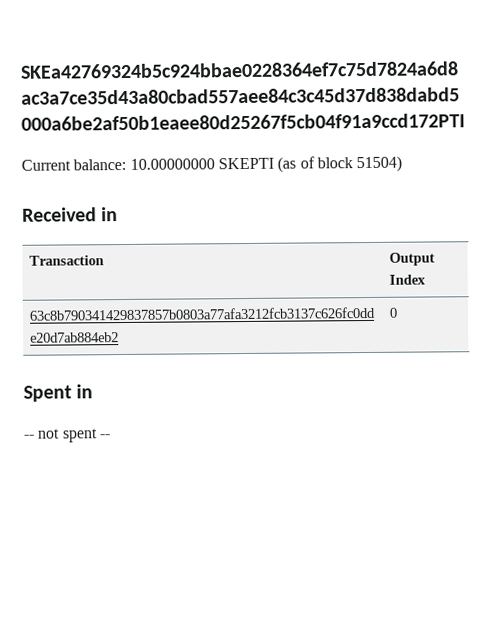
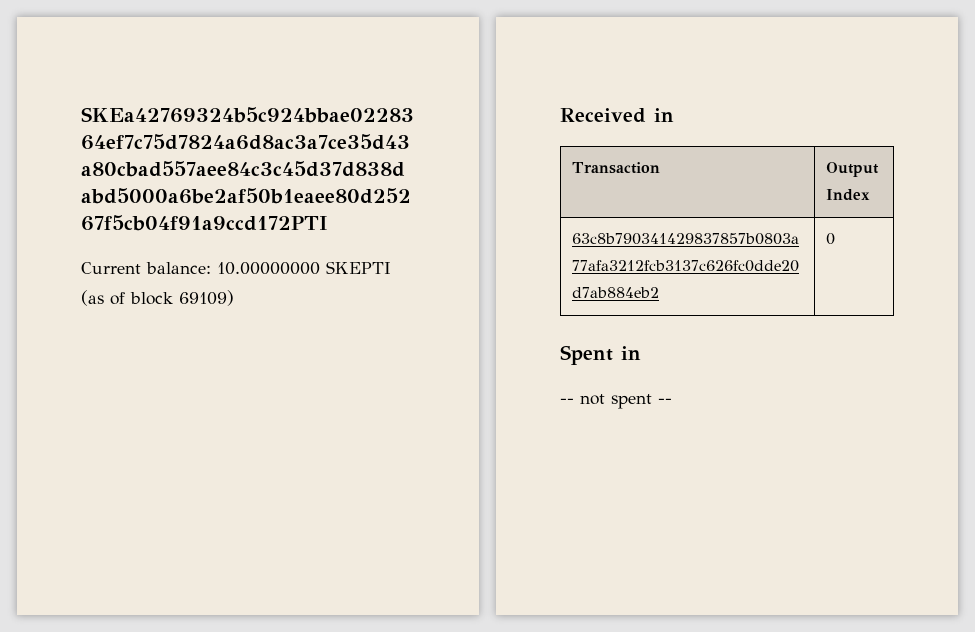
[356,155,403,173] 51504) -> [179,290,234,306] 69109)

